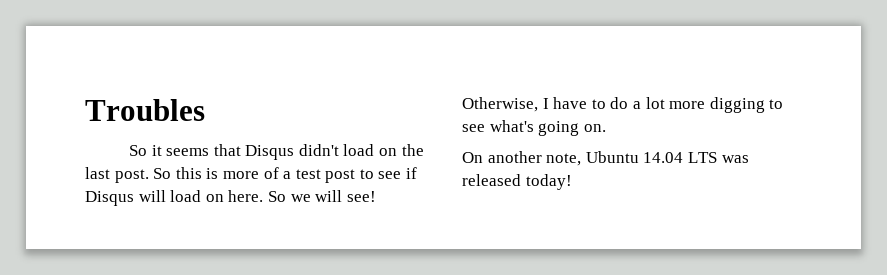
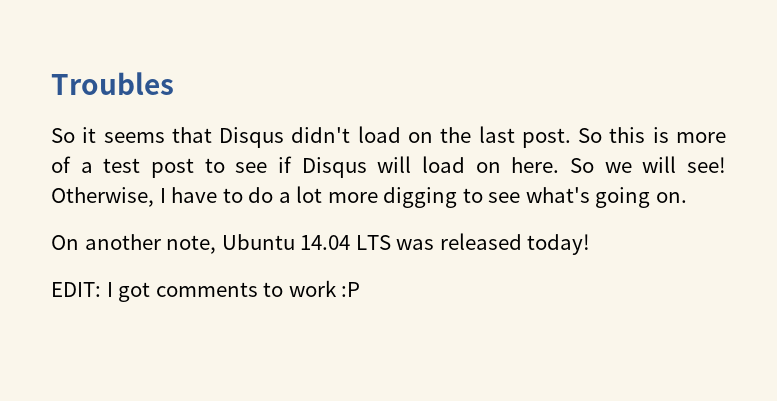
(572, 182) none -> [51,280,361,302] // EDIT: I got comments to work :P

